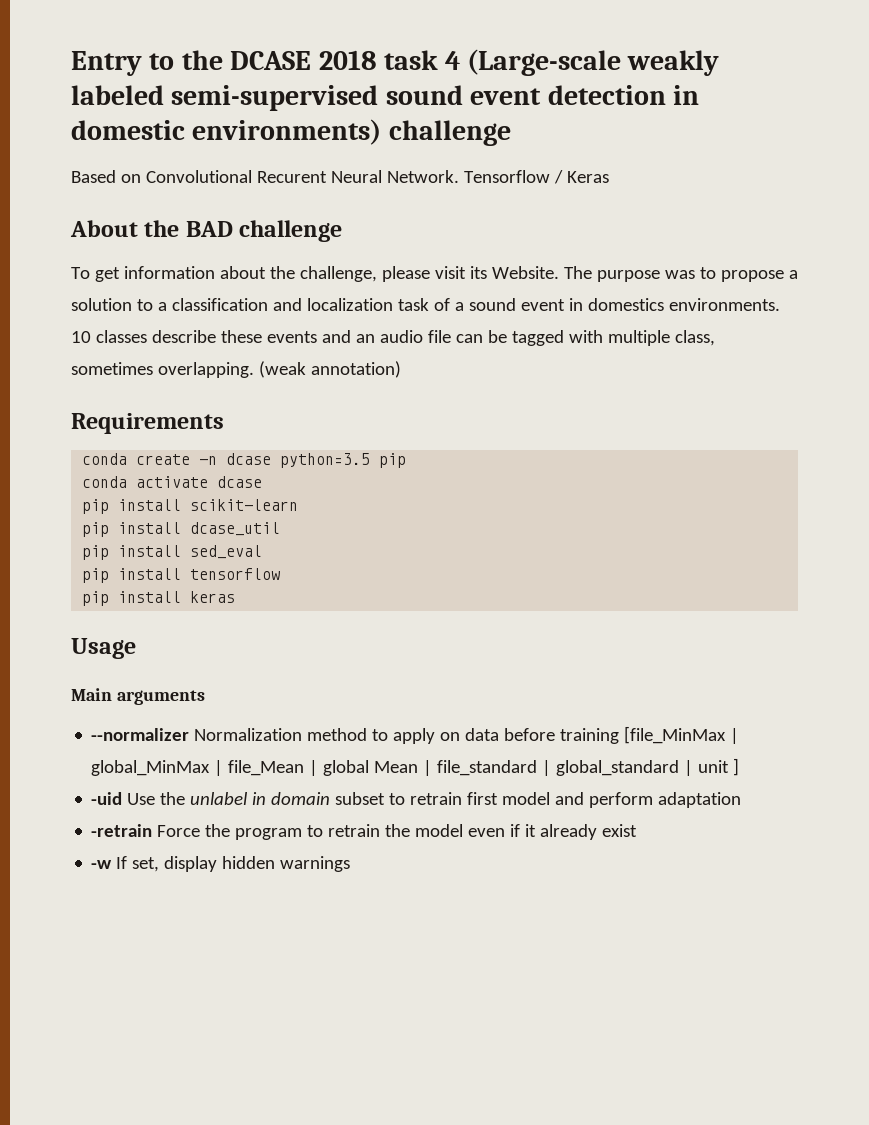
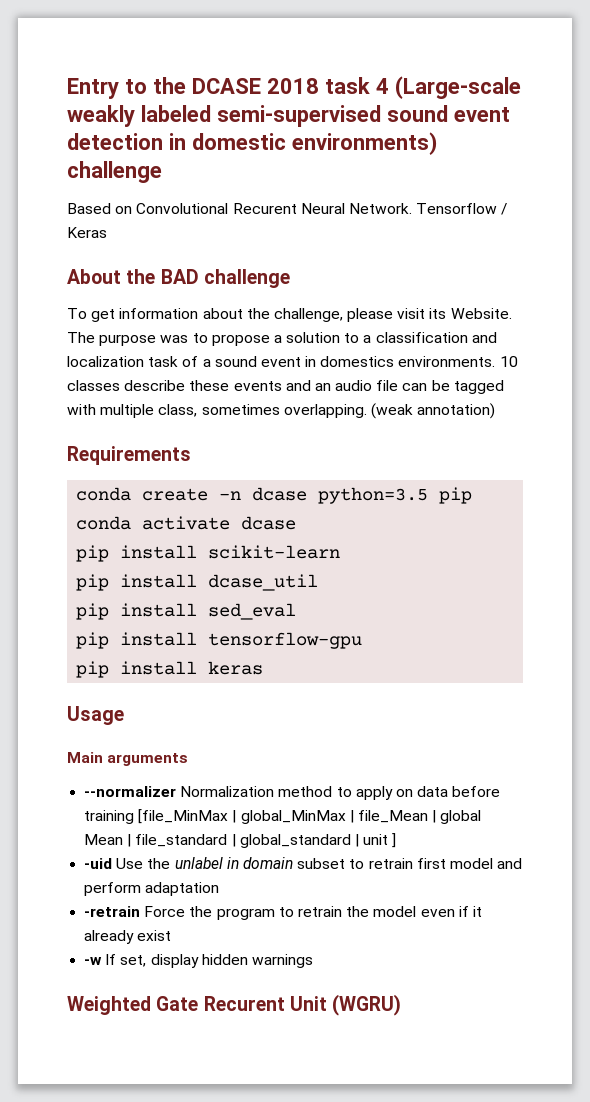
[190,568,281,580] tensorflow -> [208,632,363,649] tensorflow-gpu
(351, 864) none -> [67,994,402,1016] // Weighted Gate Recurent Unit (WGRU)

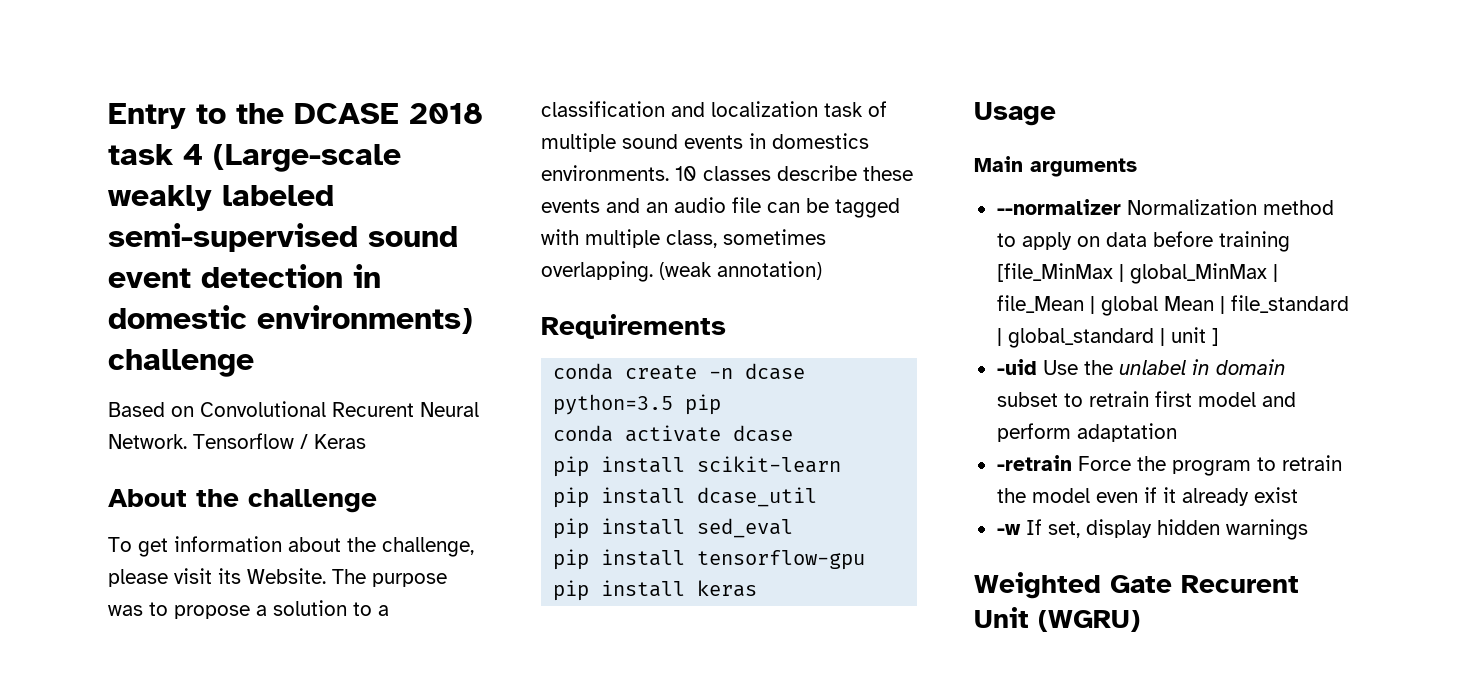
[160,269,199,284] BAD -> (239, 498) none
[202,356,301,367] a sound event -> [541,133,743,152] multiple sound events

